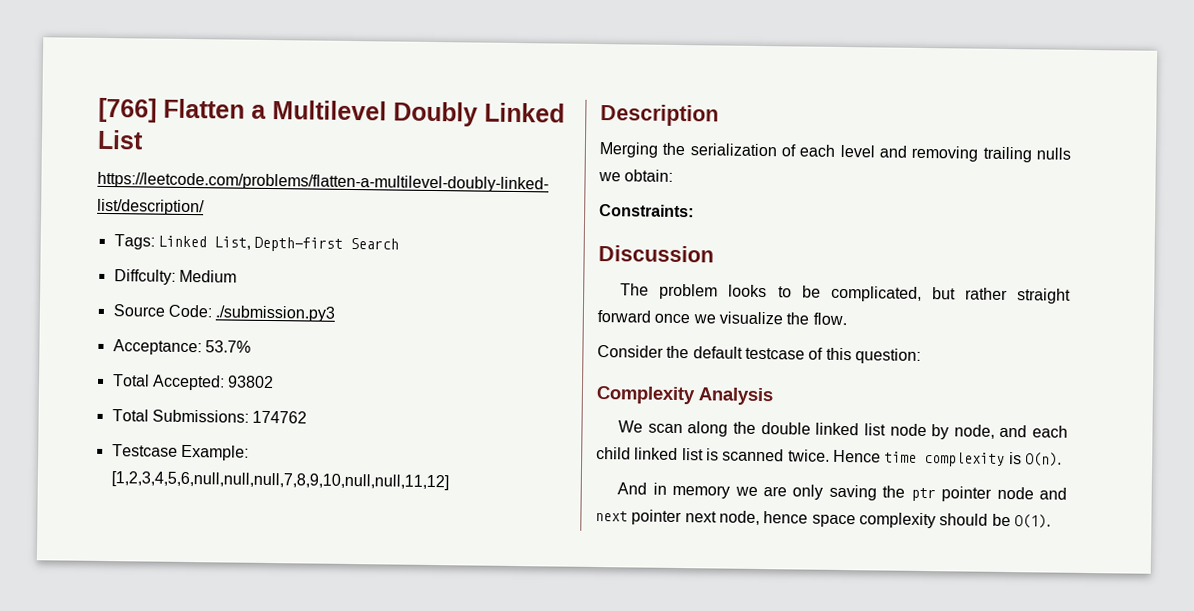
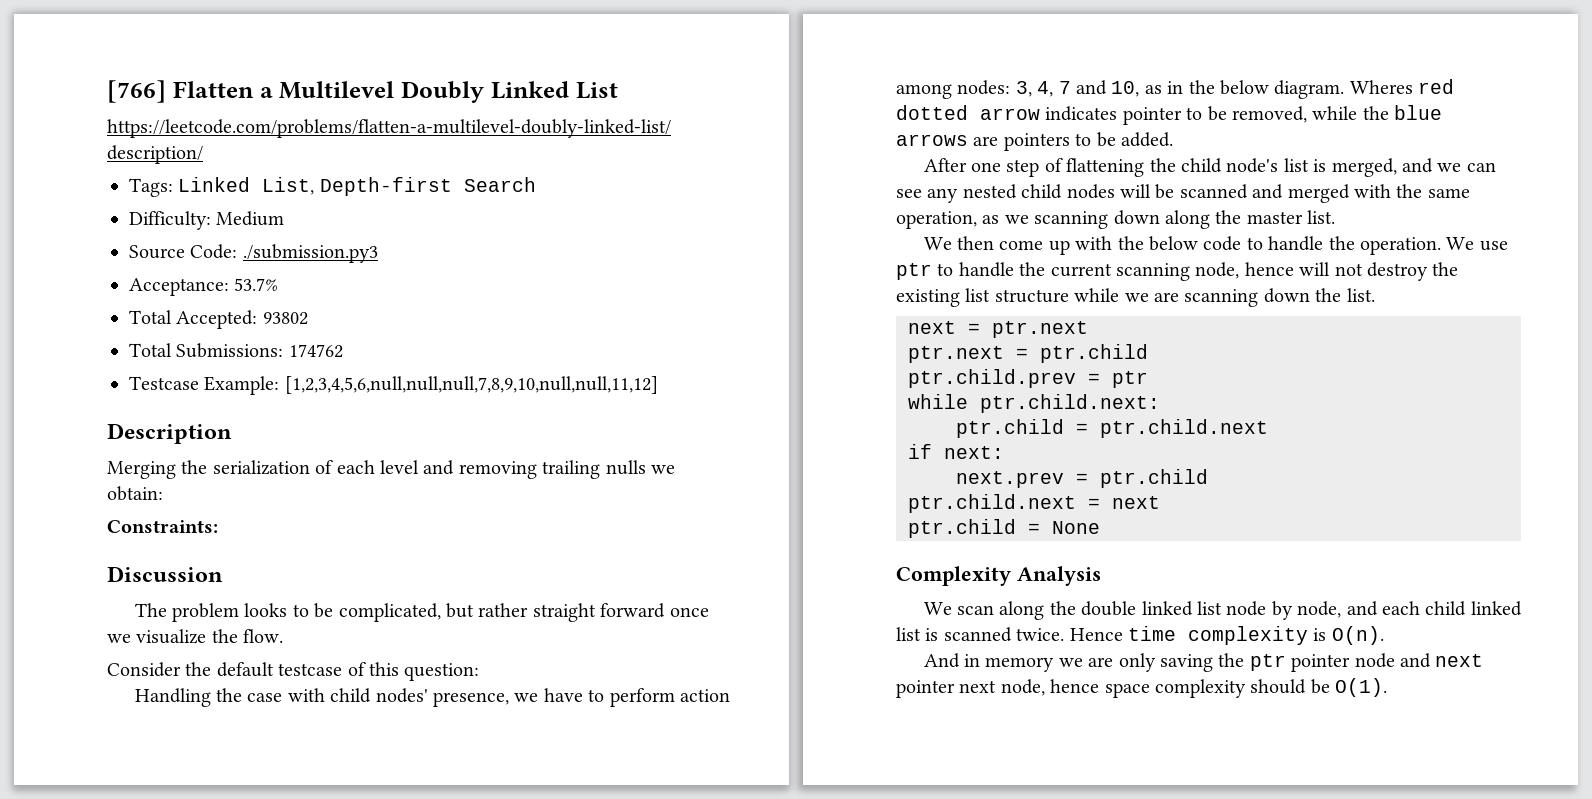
[113,269,176,285] Diffculty: -> [129,211,211,230] Difficulty:
(921, 356) none -> [134,688,730,707] [896,79,1455,99] [896,105,1443,125] [896,132,1173,151] [923,158,1496,177] [896,184,1470,203] [896,210,1336,229] [923,236,1508,255] [896,262,1459,281] [896,288,1375,307] [908,321,1088,338] [908,344,1148,363] [908,369,1148,388] [908,394,1160,413] [956,419,1268,438] [908,444,1004,459] [956,469,1208,488] [908,494,1160,513] [908,519,1100,538] // Handling the case with child nodes' presence, we have to perform action among nodes: 3, 4, 7 and 10, as in the below diagram. Wheres red dotted arrow indicates pointer to be removed, while the blue arrows are pointers to be added. // After one step of flattening the child node's list is merged, and we can see any nested child nodes will be scanned and merged with the same operation, as we scanning down along the master list. // We then come up with the below code to handle the operation. We use ptr to handle the current scanning node, hence will not destroy the existing list structure while we are scanning down the list. // next = ptr.next // ptr.next = ptr.child // ptr.child.prev = ptr // while ptr.child.next: // ptr.child = ptr.child.next // if next: // next.prev = ptr.child // ptr.child.next = next // ptr.child = None

